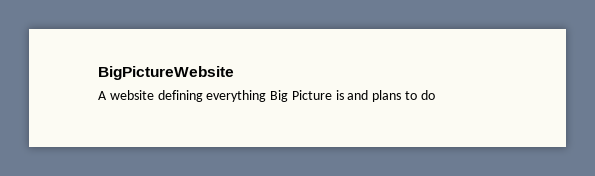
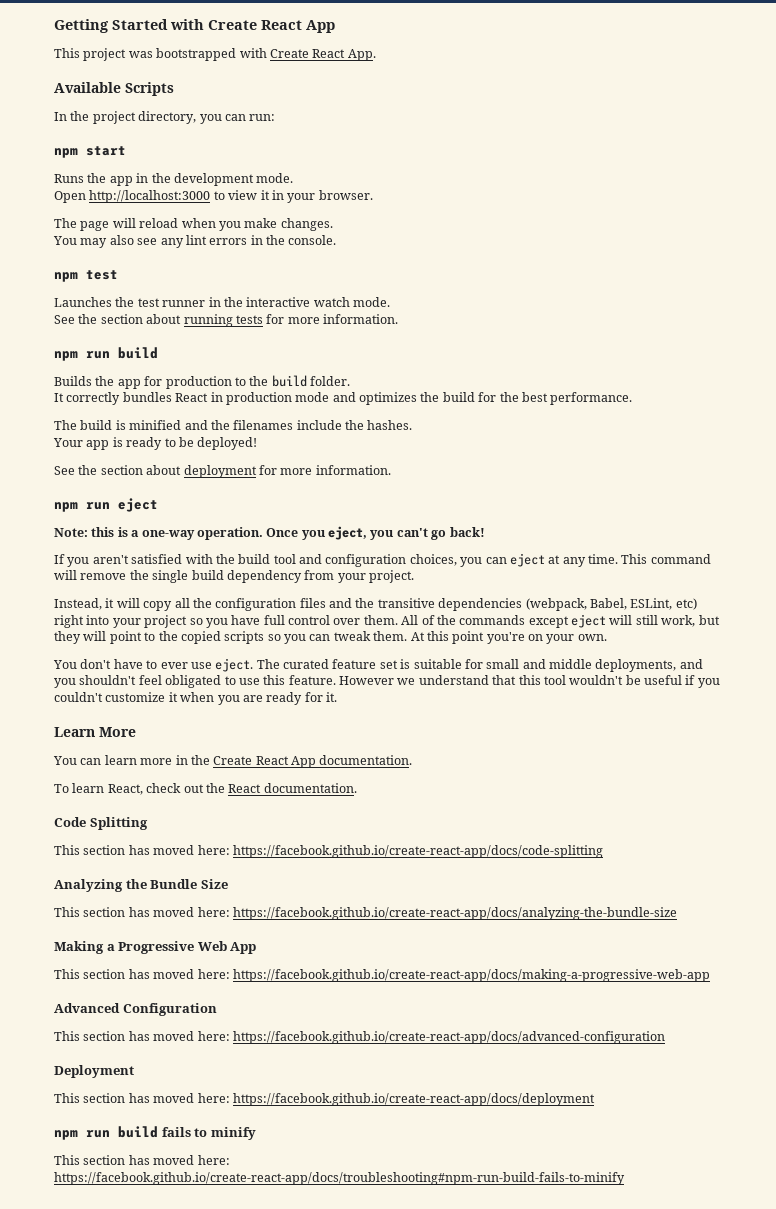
[98,66,234,80] [98,90,435,102] BigPictureWebsite // A website defining everything Big Picture is and plans to do -> [54,19,335,33] [54,48,376,61] [54,82,174,96] [54,111,276,124] [54,146,126,158] [54,173,294,186] [54,190,373,203] [54,218,333,231] [53,235,337,248] [54,270,118,282] [54,297,390,307] [54,314,398,327] [54,347,158,361] [54,375,350,389] [54,392,633,405] [54,420,413,430] [53,437,258,450] [54,465,391,478] [54,498,158,512] [54,526,485,540] [54,553,711,567] [54,570,414,583] [54,598,697,611] [54,614,720,628] [54,631,607,644] [53,658,703,672] [54,675,720,688] [54,692,337,705] [54,727,136,737] [53,755,413,768] [54,783,357,795] [54,817,148,830] [54,845,603,858] [54,879,228,892] [54,907,677,920] [54,941,257,954] [54,969,710,982] [54,1003,217,1016] [54,1031,665,1044] [54,1065,134,1078] [54,1093,595,1106] [54,1126,256,1140] [54,1155,230,1165] [54,1172,625,1185] Getting Started with Create React App // This project was bootstrapped with Create React App. // Available Scripts // In the project directory, you can run: // npm start // Runs the app in the development mode. // Open http://localhost:3000 to view it in your browser. // The page will reload when you make changes. // You may also see any lint errors in the console. // npm test // Launches the test runner in the interactive watch mode. // See the section about running tests for more information. // npm run build // Builds the app for production to the build folder. // It correctly bundles React in production mode and optimizes the build for the best performance. // The build is minified and the filenames include the hashes. // Your app is ready to be deployed! // See the section about deployment for more information. // npm run eject // Note: this is a one-way operation. Once you eject, you can't go back! // If you aren't satisfied with the build tool and configuration choices, you can eject at any time. This command will remove the single build dependency from your project. // Instead, it will copy all the configuration files and the transitive dependencies (webpack, Babel, ESLint, etc) right into your project so you have full control over them. All of the commands except eject will still work, but they will point to the copied scripts so you can tweak them. At this point you're on your own. // You don't have to ever use eject. The curated feature set is suitable for small and middle deployments, and you shouldn't feel obligated to use this feature. However we understand that this tool wouldn't be useful if you couldn't customize it when you are ready for it. // Learn More // You can learn more in the Create React App documentation. // To learn React, check out the React documentation. // Code Splitting // This section has moved here: https://facebook.github.io/create-react-app/docs/code-splitting // Analyzing the Bundle Size // This section has moved here: https://facebook.github.io/create-react-app/docs/analyzing-the-bundle-size // Making a Progressive Web App // This section has moved here: https://facebook.github.io/create-react-app/docs/making-a-progressive-web-app // Advanced Configuration // This section has moved here: https://facebook.github.io/create-react-app/docs/advanced-configuration // Deployment // This section has moved here: https://facebook.github.io/create-react-app/docs/deployment // npm run build fails to minify // This section has moved here: https://facebook.github.io/create-react-app/docs/troubleshooting#npm-run-build-fails-to-minify

